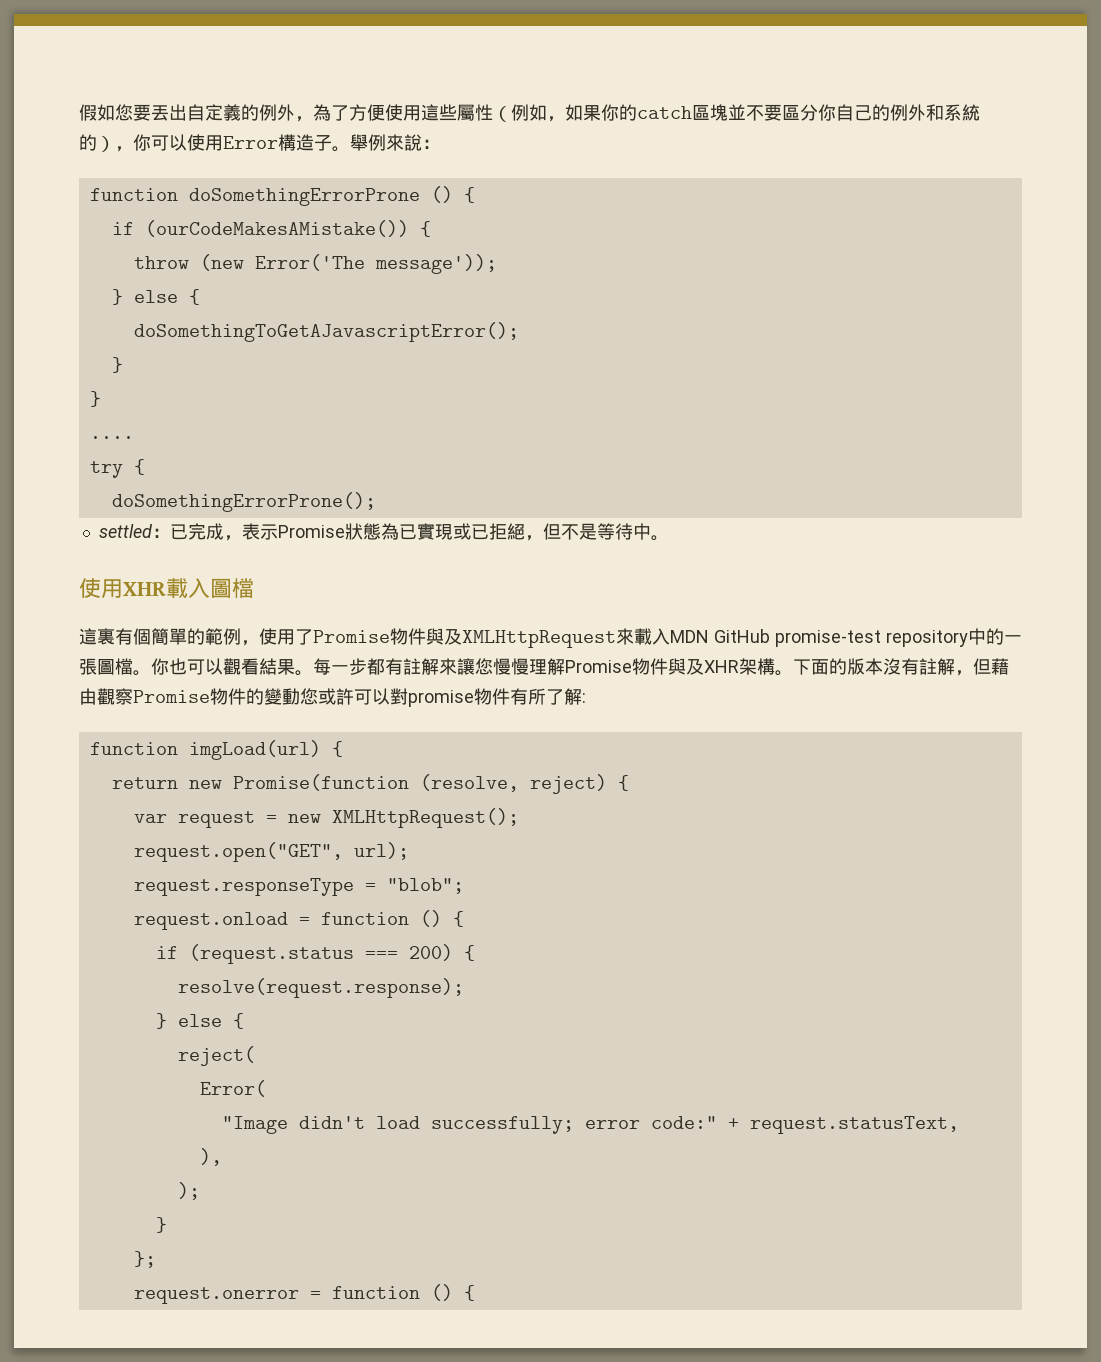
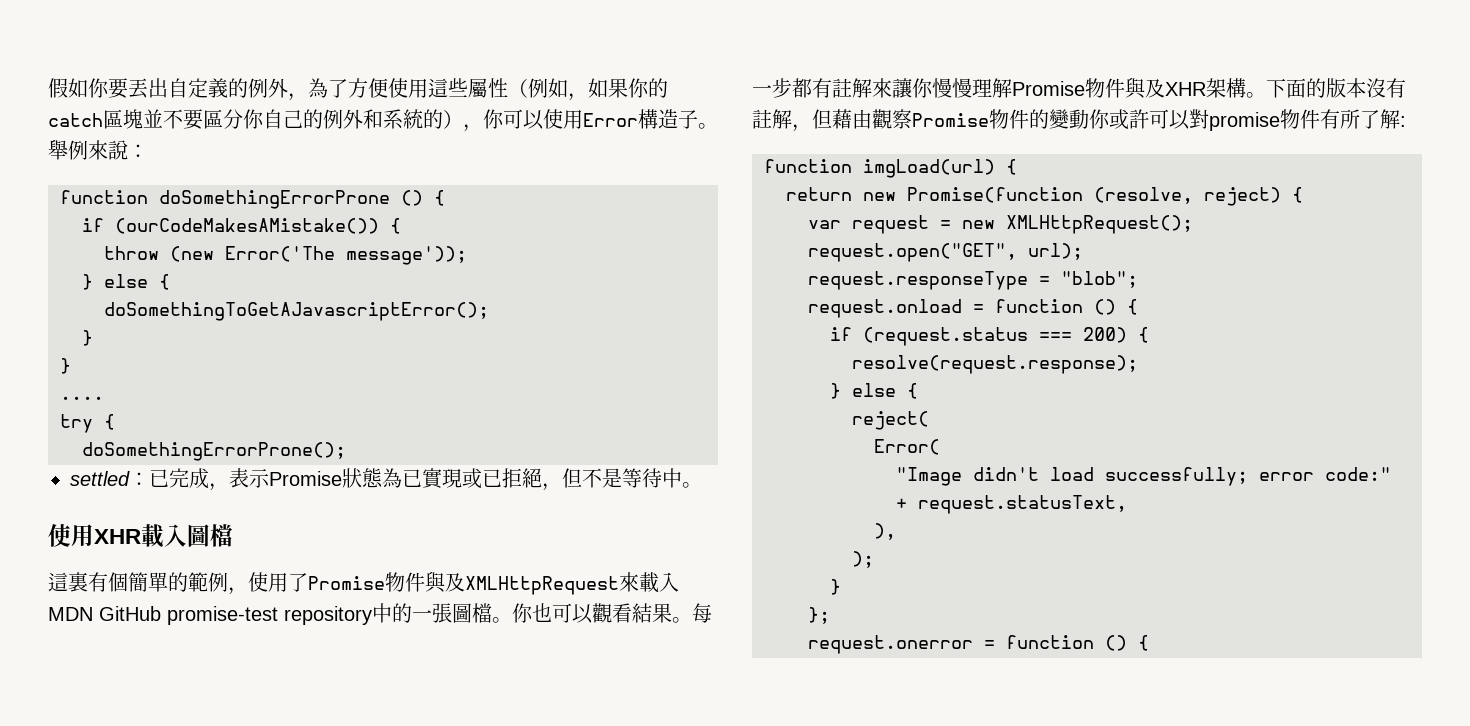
[115,104,133,121] 您 -> [88,78,109,98] 你
[475,658,493,675] 您 -> [912,78,933,98] 你
[300,688,318,705] 您 -> [1089,109,1110,129] 你

